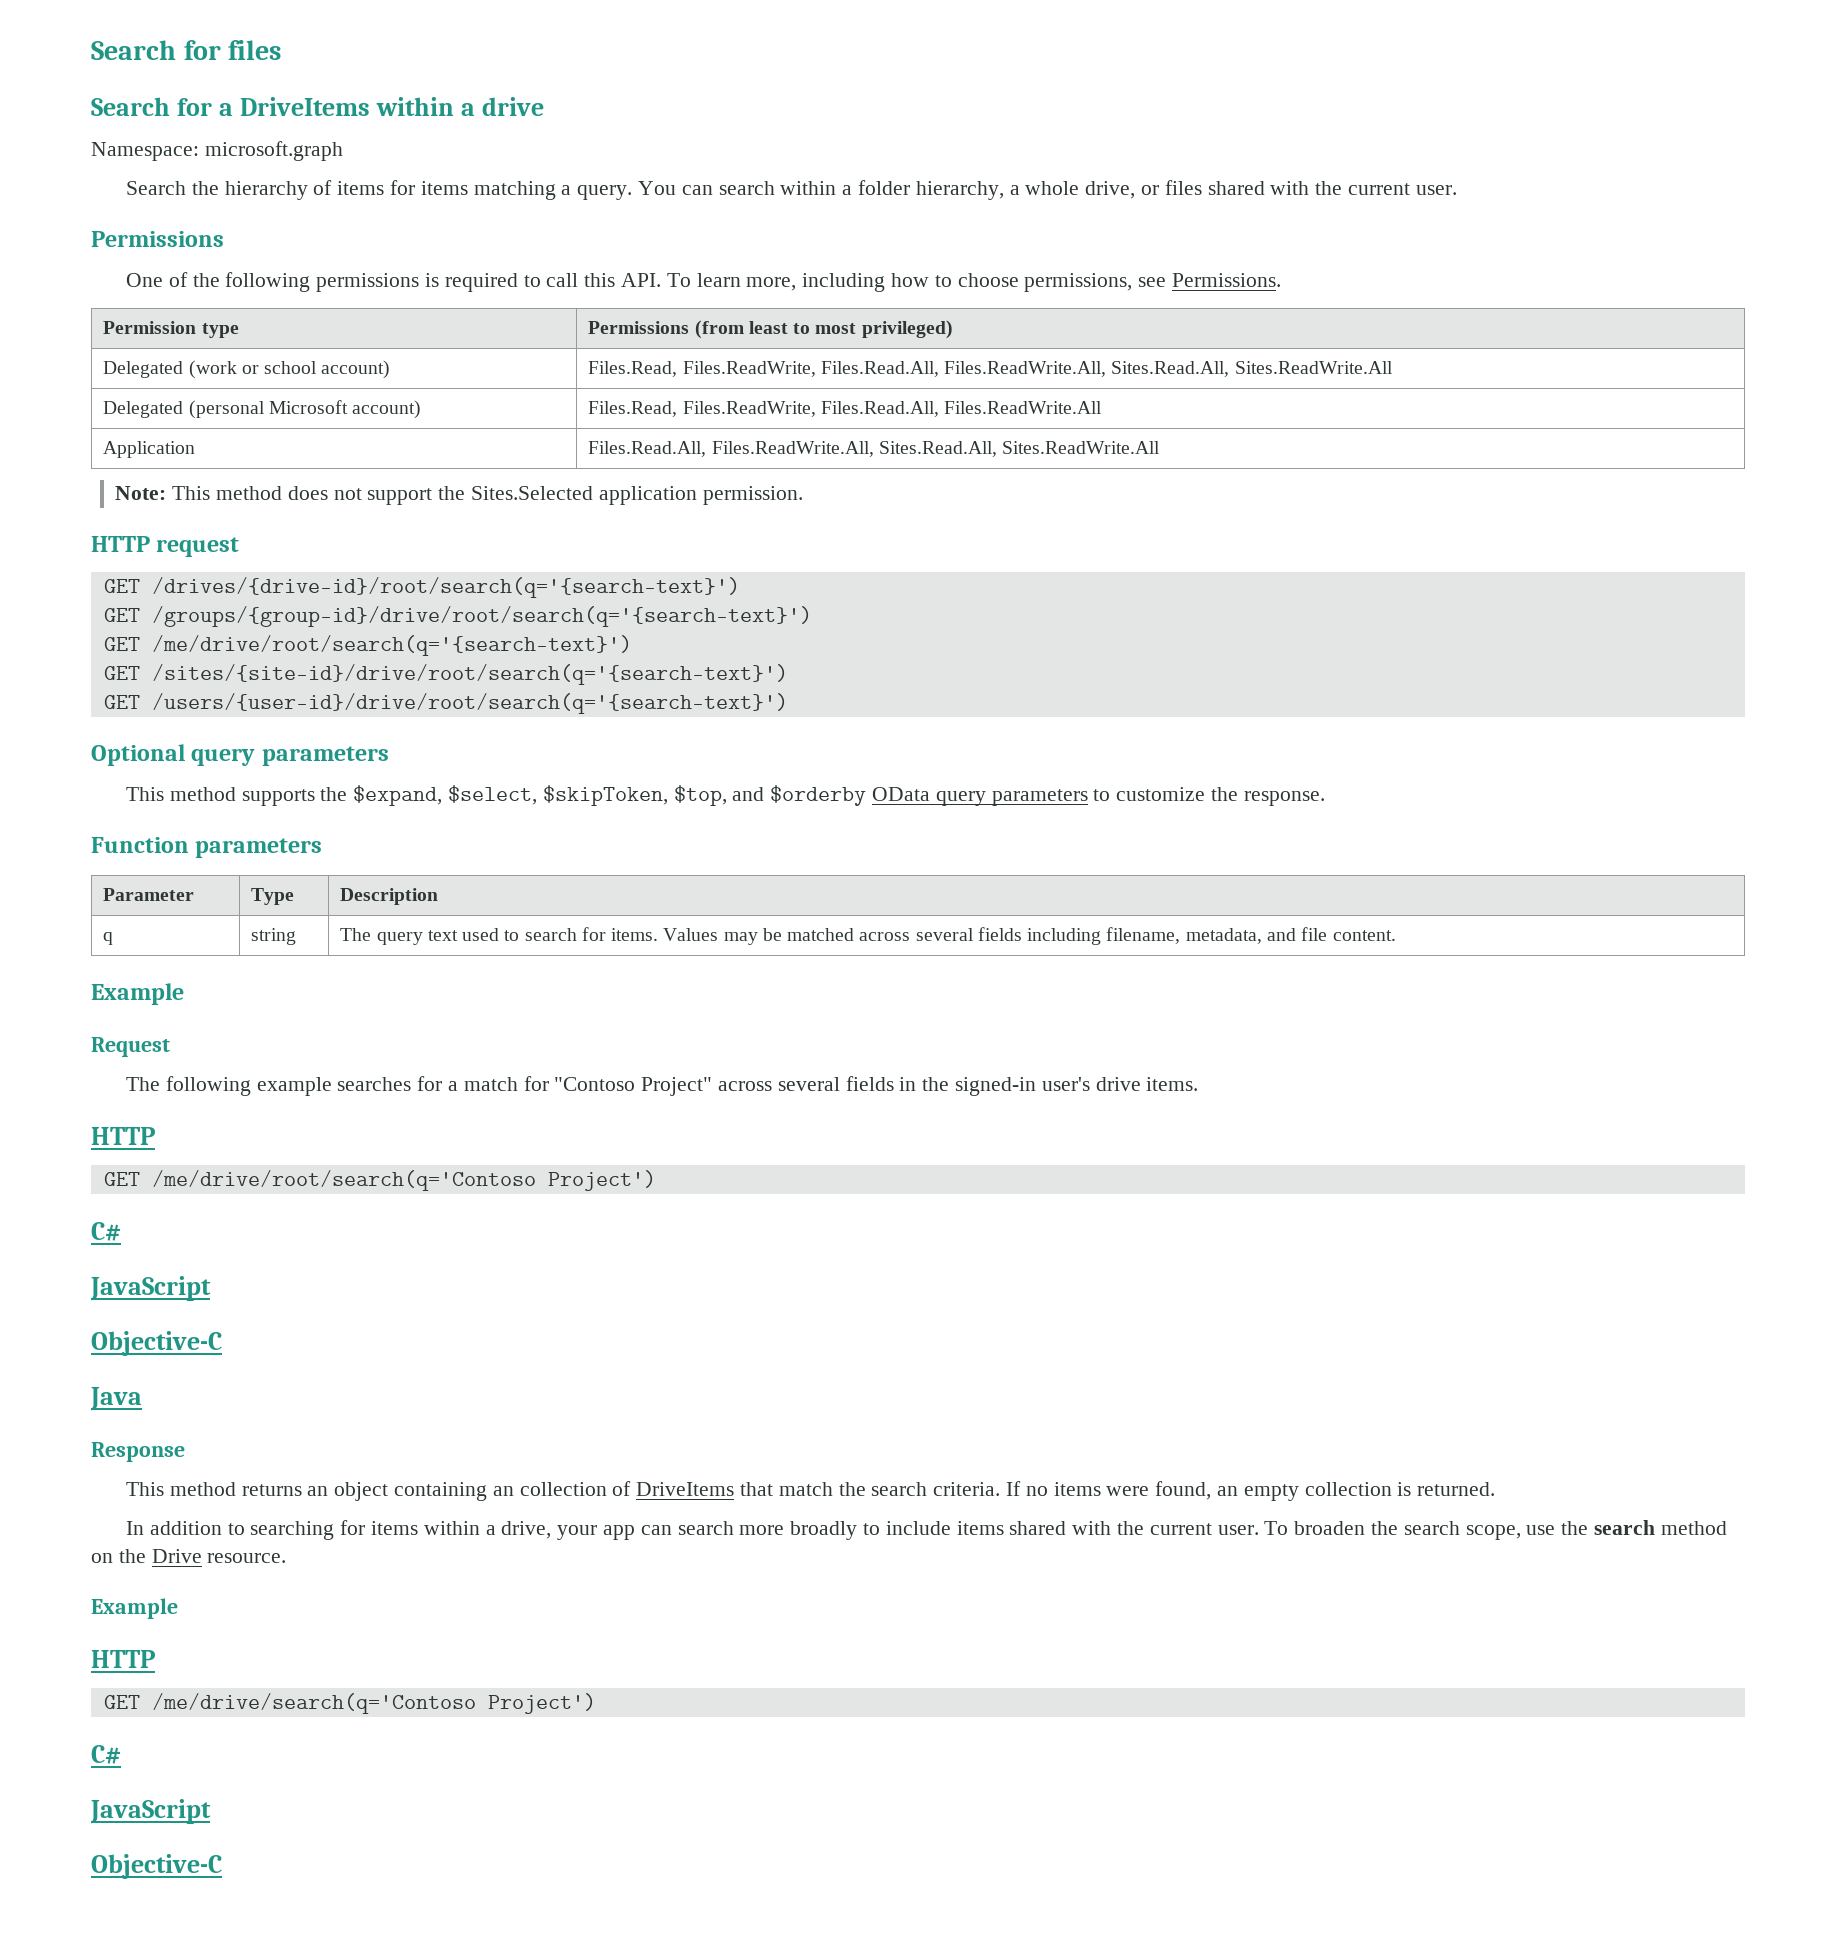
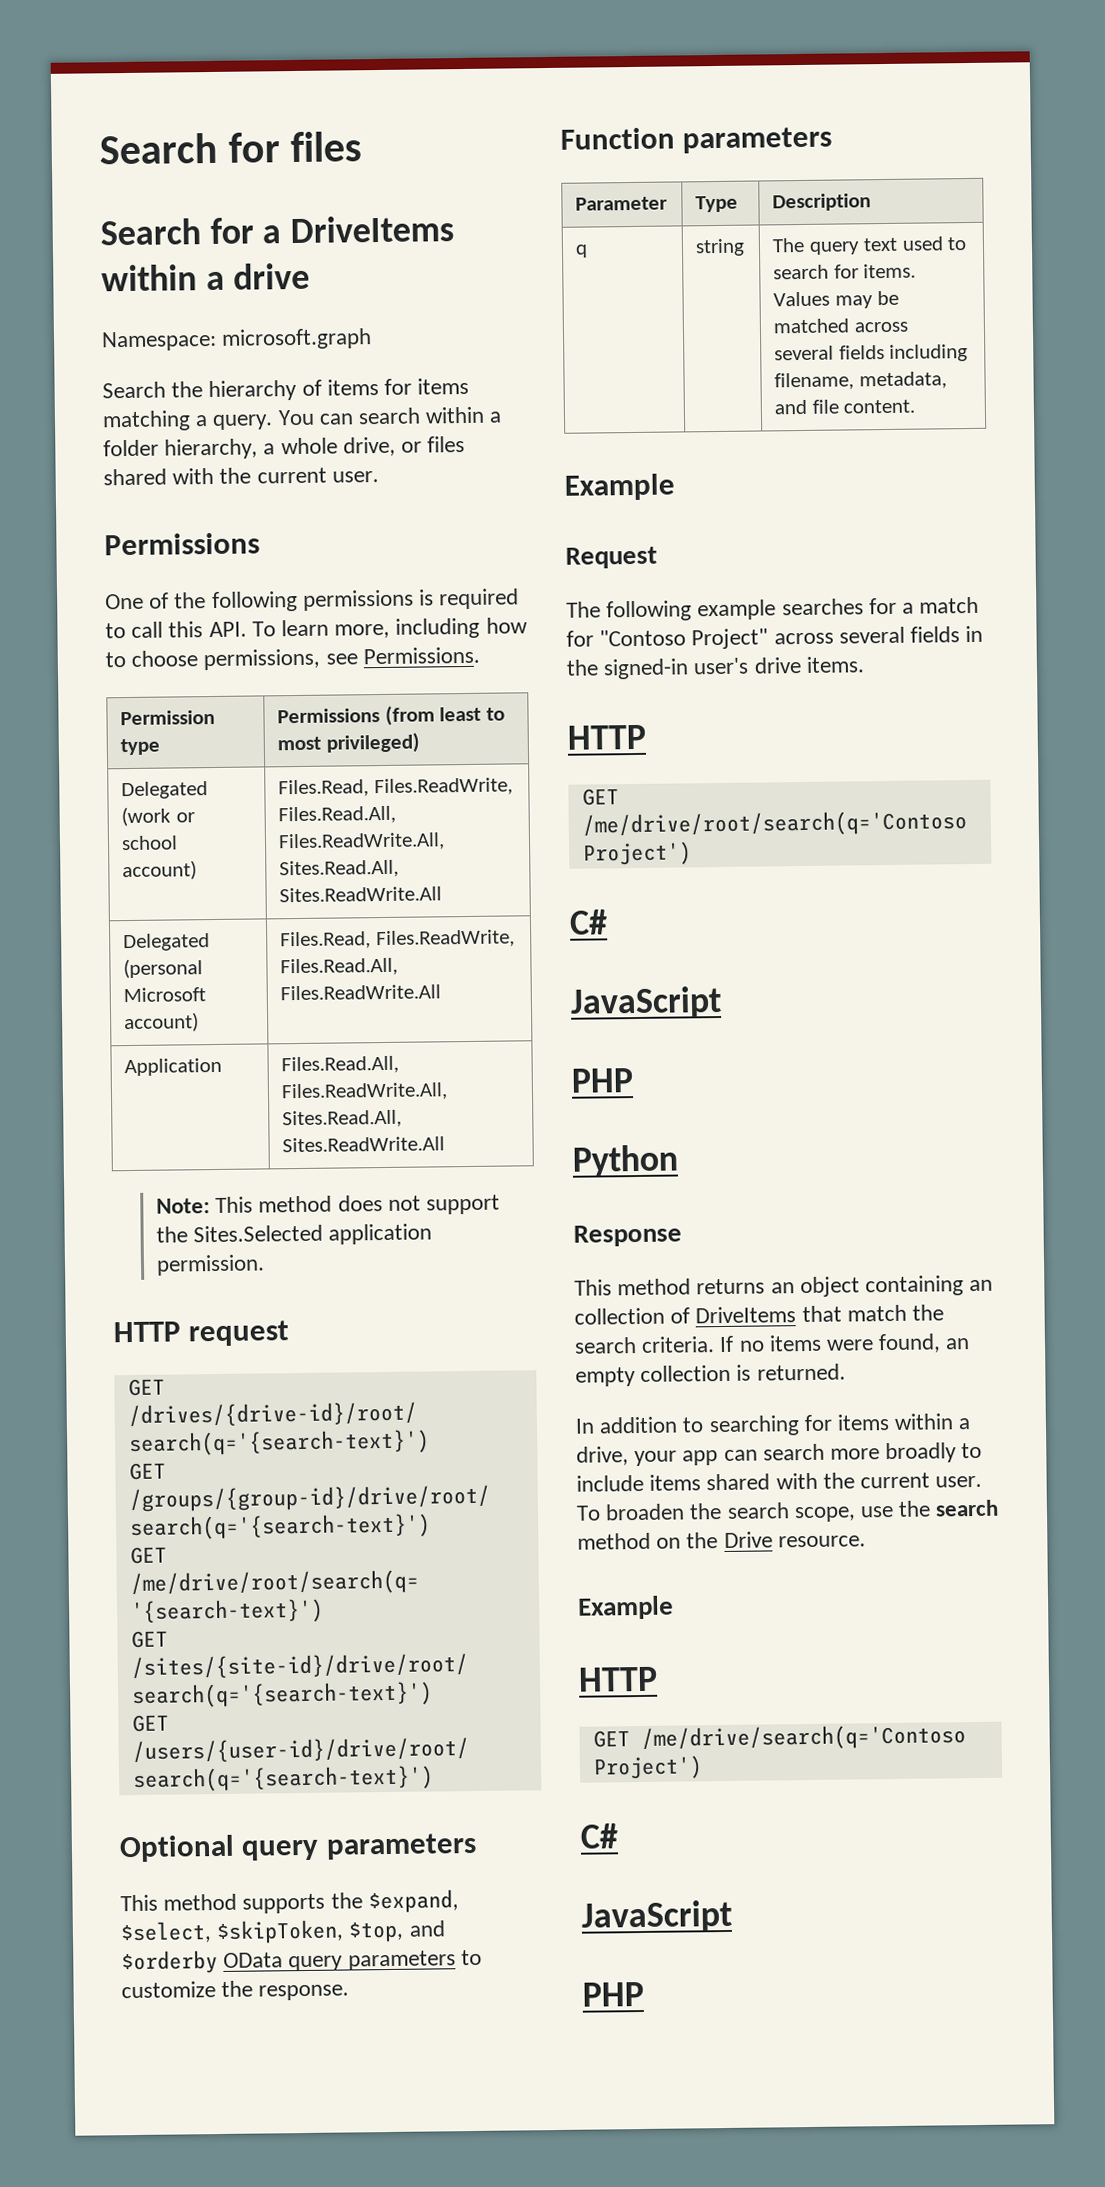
[91,1331,222,1356] [90,1387,142,1411] Objective-C // Java -> [571,1068,633,1093] [572,1144,678,1178] PHP // Python
[91,1854,222,1879] Objective-C -> [582,1981,644,2007] PHP

